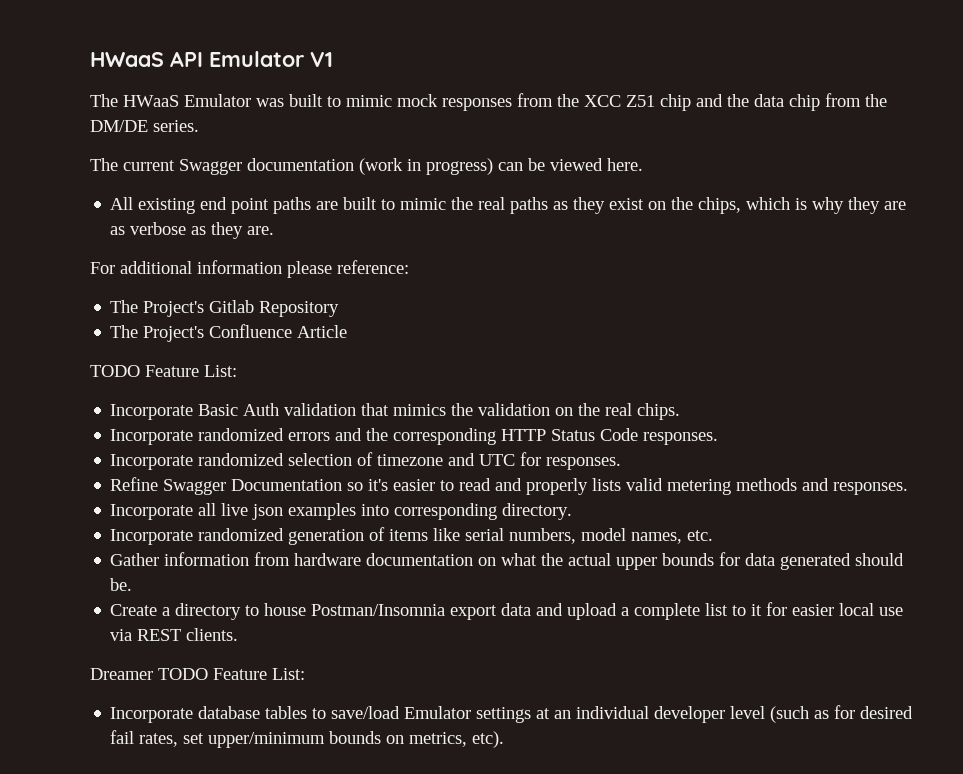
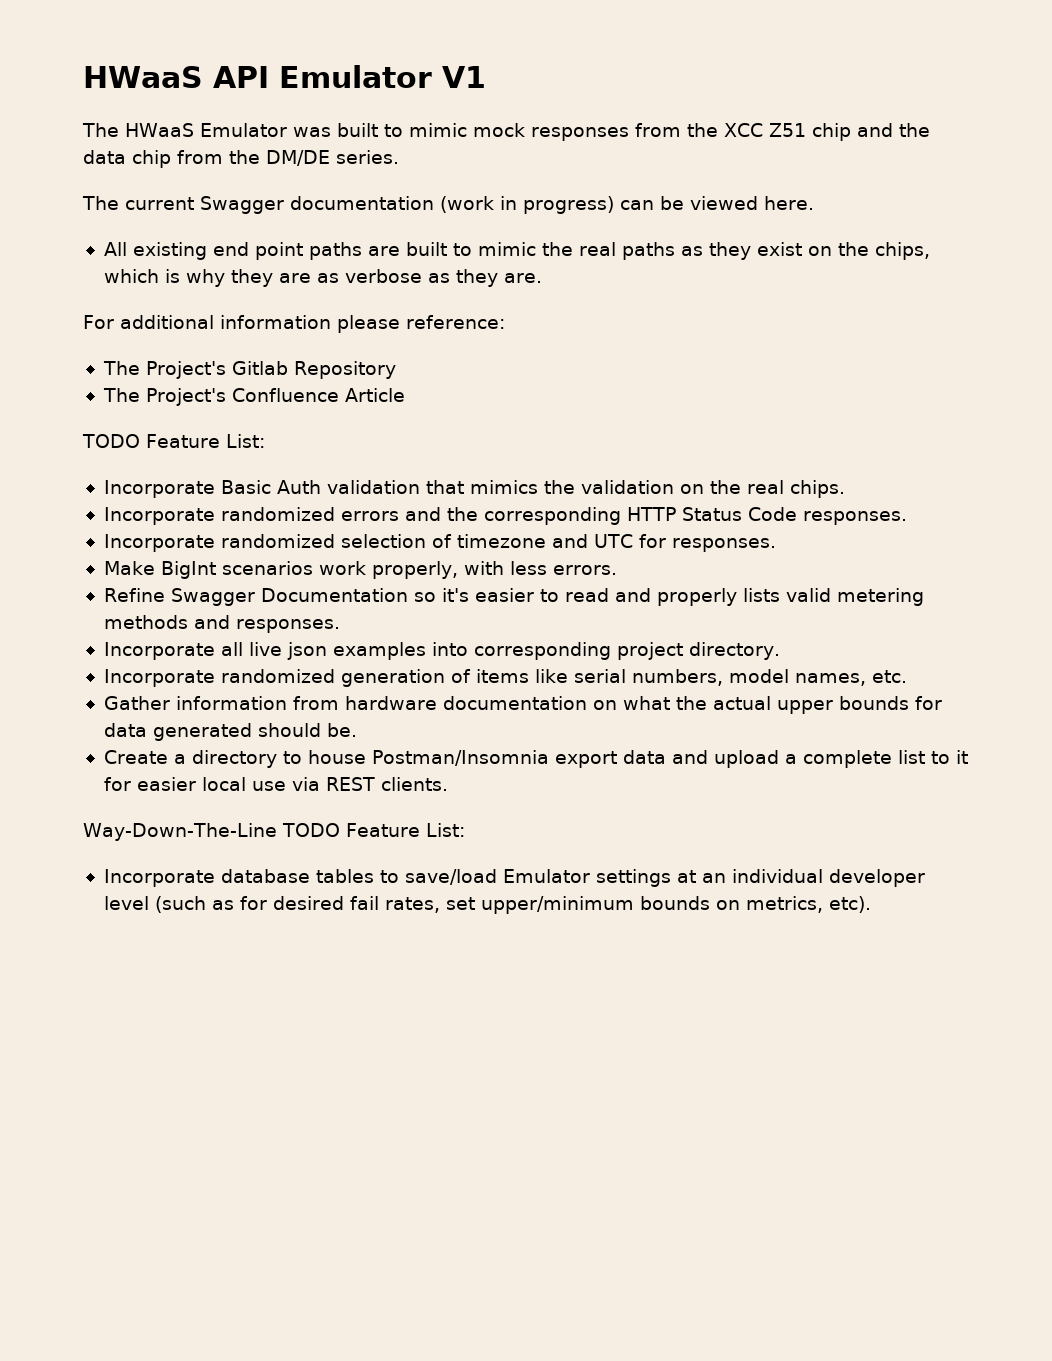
(622, 463) none -> [103,561,617,579] // Make BigInt scenarios work properly, with less errors.
(498, 511) none -> [616,642,683,660] project
[90,668,153,680] Dreamer -> [83,823,277,841] Way-Down-The-Line

